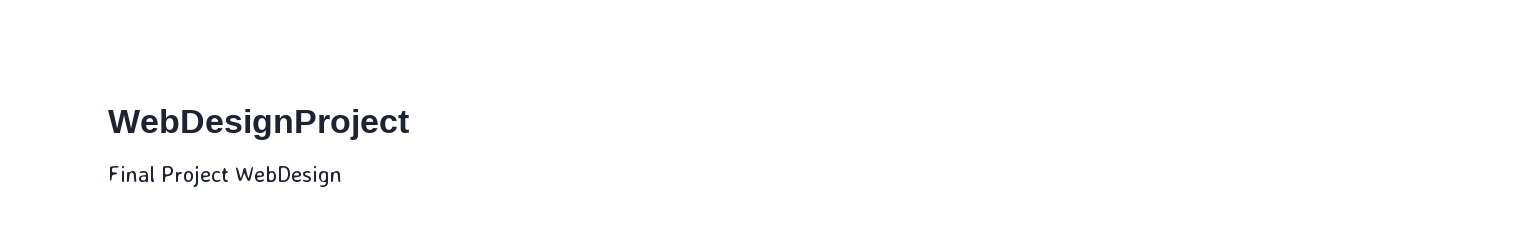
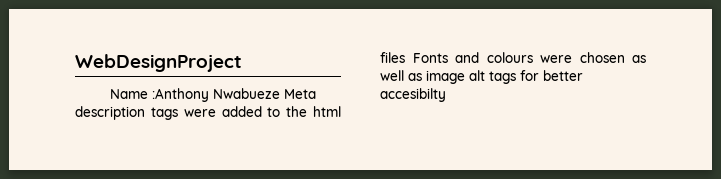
[108,165,342,187] Final Project WebDesign -> [109,88,316,102] [75,106,341,120] [380,52,646,63] [380,70,583,84] [380,88,446,102] Name :Anthony Nwabueze Meta description tags were added to the html files Fonts and colours were chosen as well as image alt tags for better accesibilty

